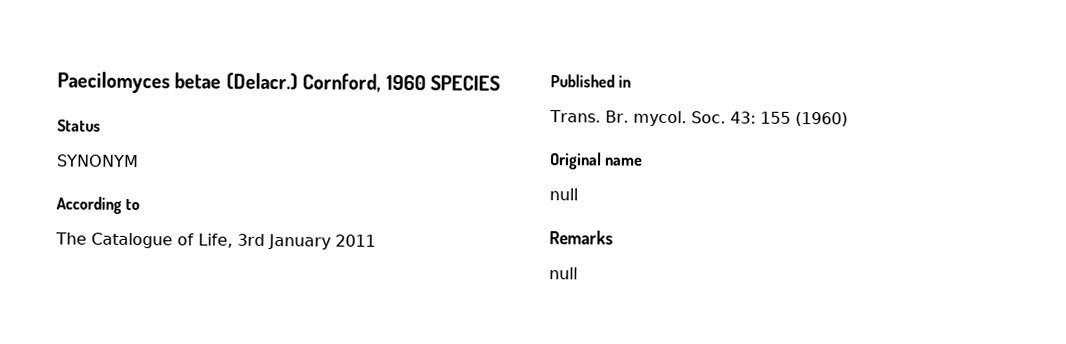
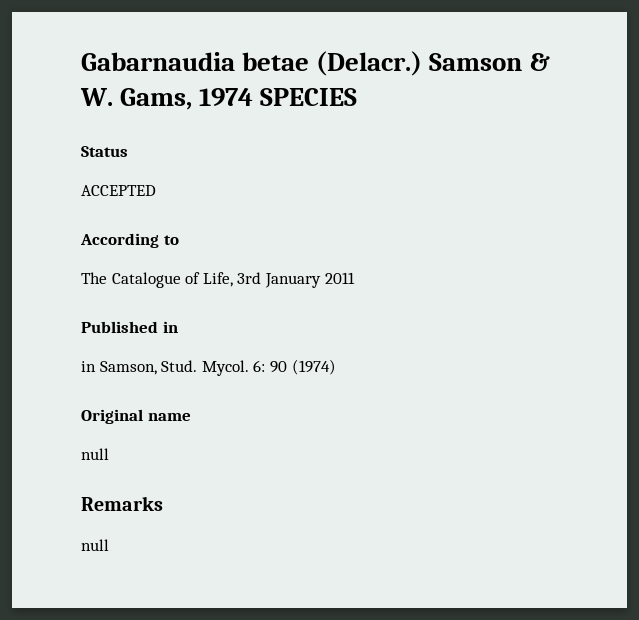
[57,71,170,94] Paecilomyces -> [81,52,235,71] Gabarnaudia
[302,73,426,92] Cornford, 1960 -> [429,53,550,71] [80,88,254,110] Samson & W. Gams, 1974
[57,154,139,168] SYNONYM -> [81,185,156,196] ACCEPTED
[549,110,848,127] Trans. Br. mycol. Soc. 43: 155 (1960) -> [81,359,336,376] in Samson, Stud. Mycol. 6: 90 (1974)

